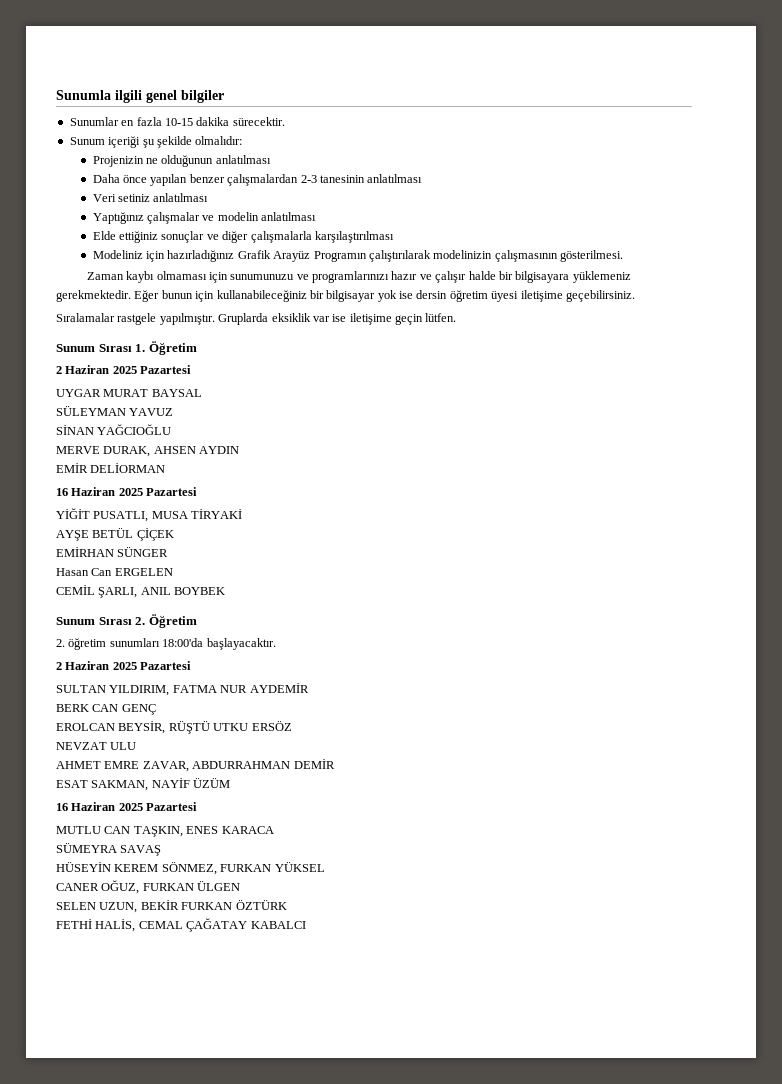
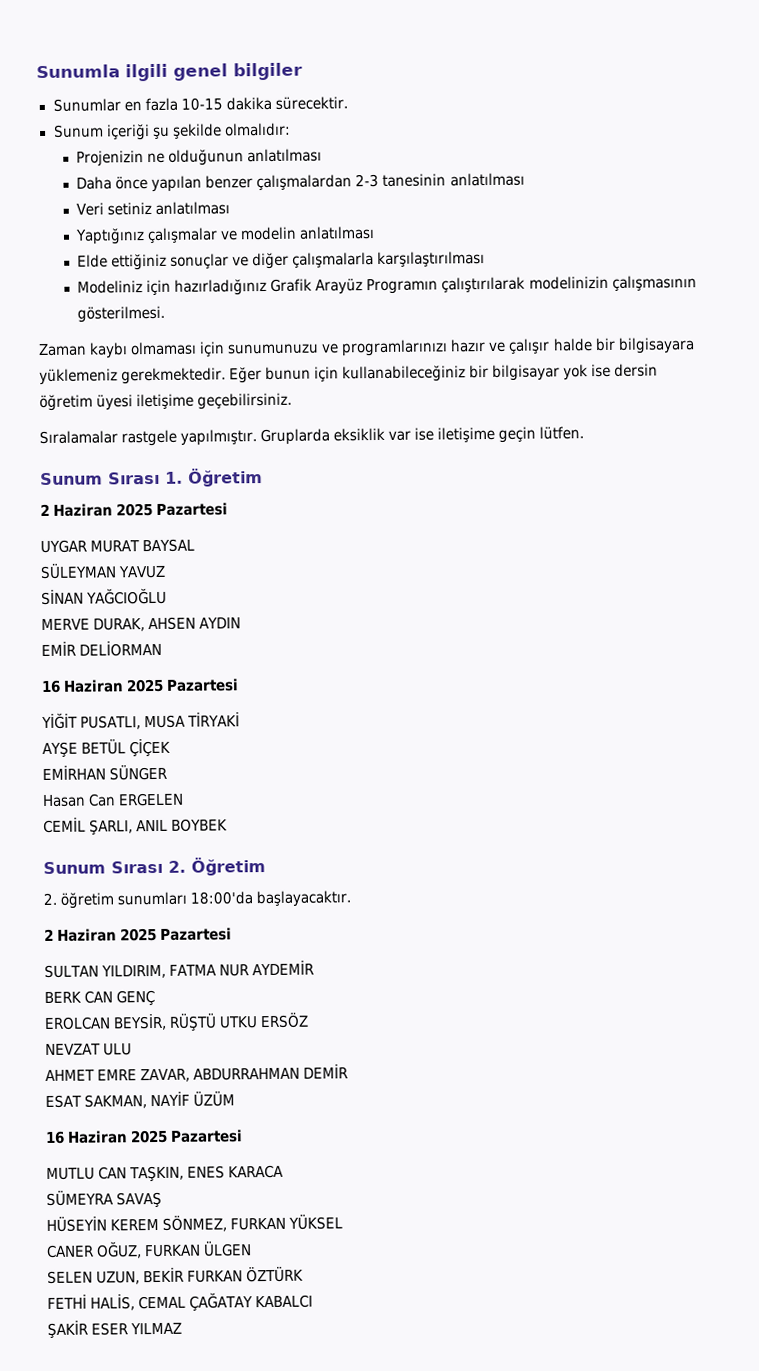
(306, 925) none -> [47,1320,183,1338] // ŞAKİR ESER YILMAZ

